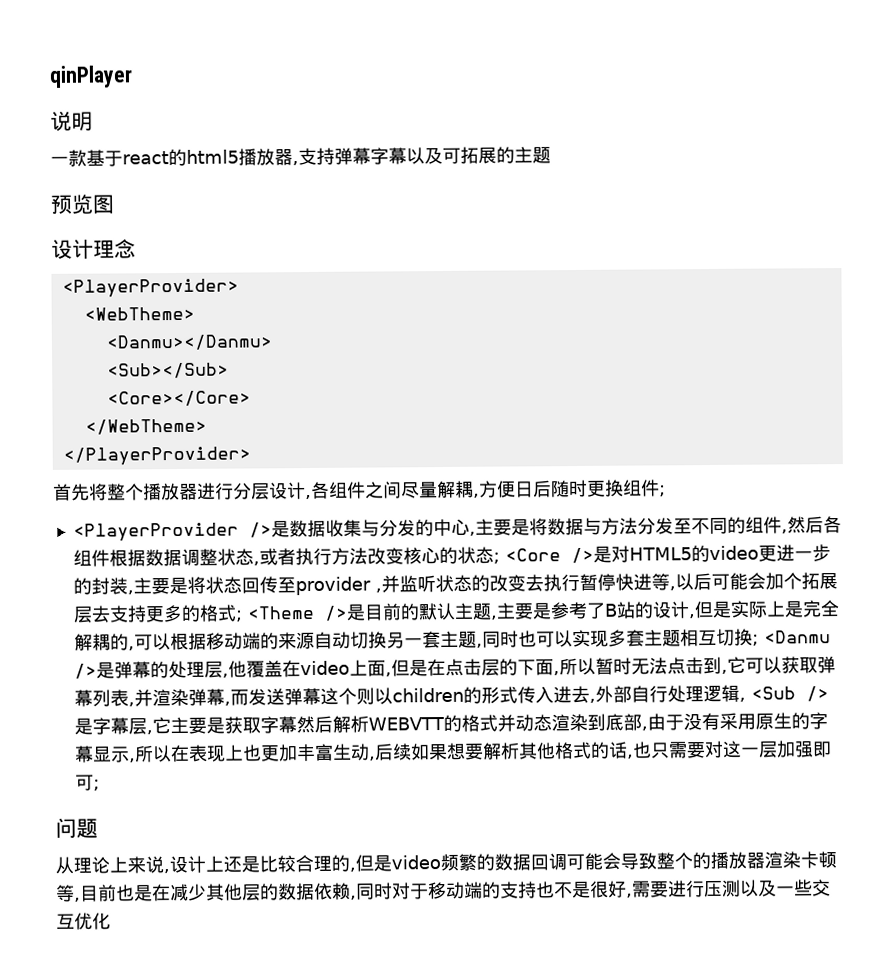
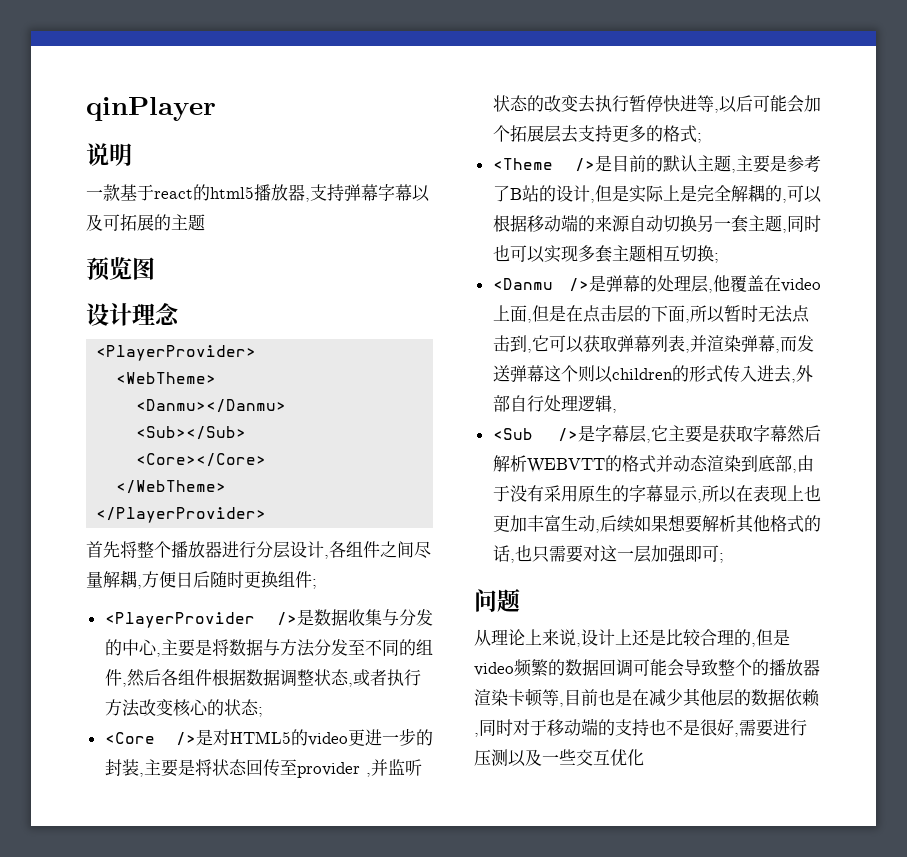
(500, 558) none -> (263, 712) //
(243, 616) none -> (702, 138) //
(759, 640) none -> (719, 258) //
(746, 699) none -> (617, 411) //

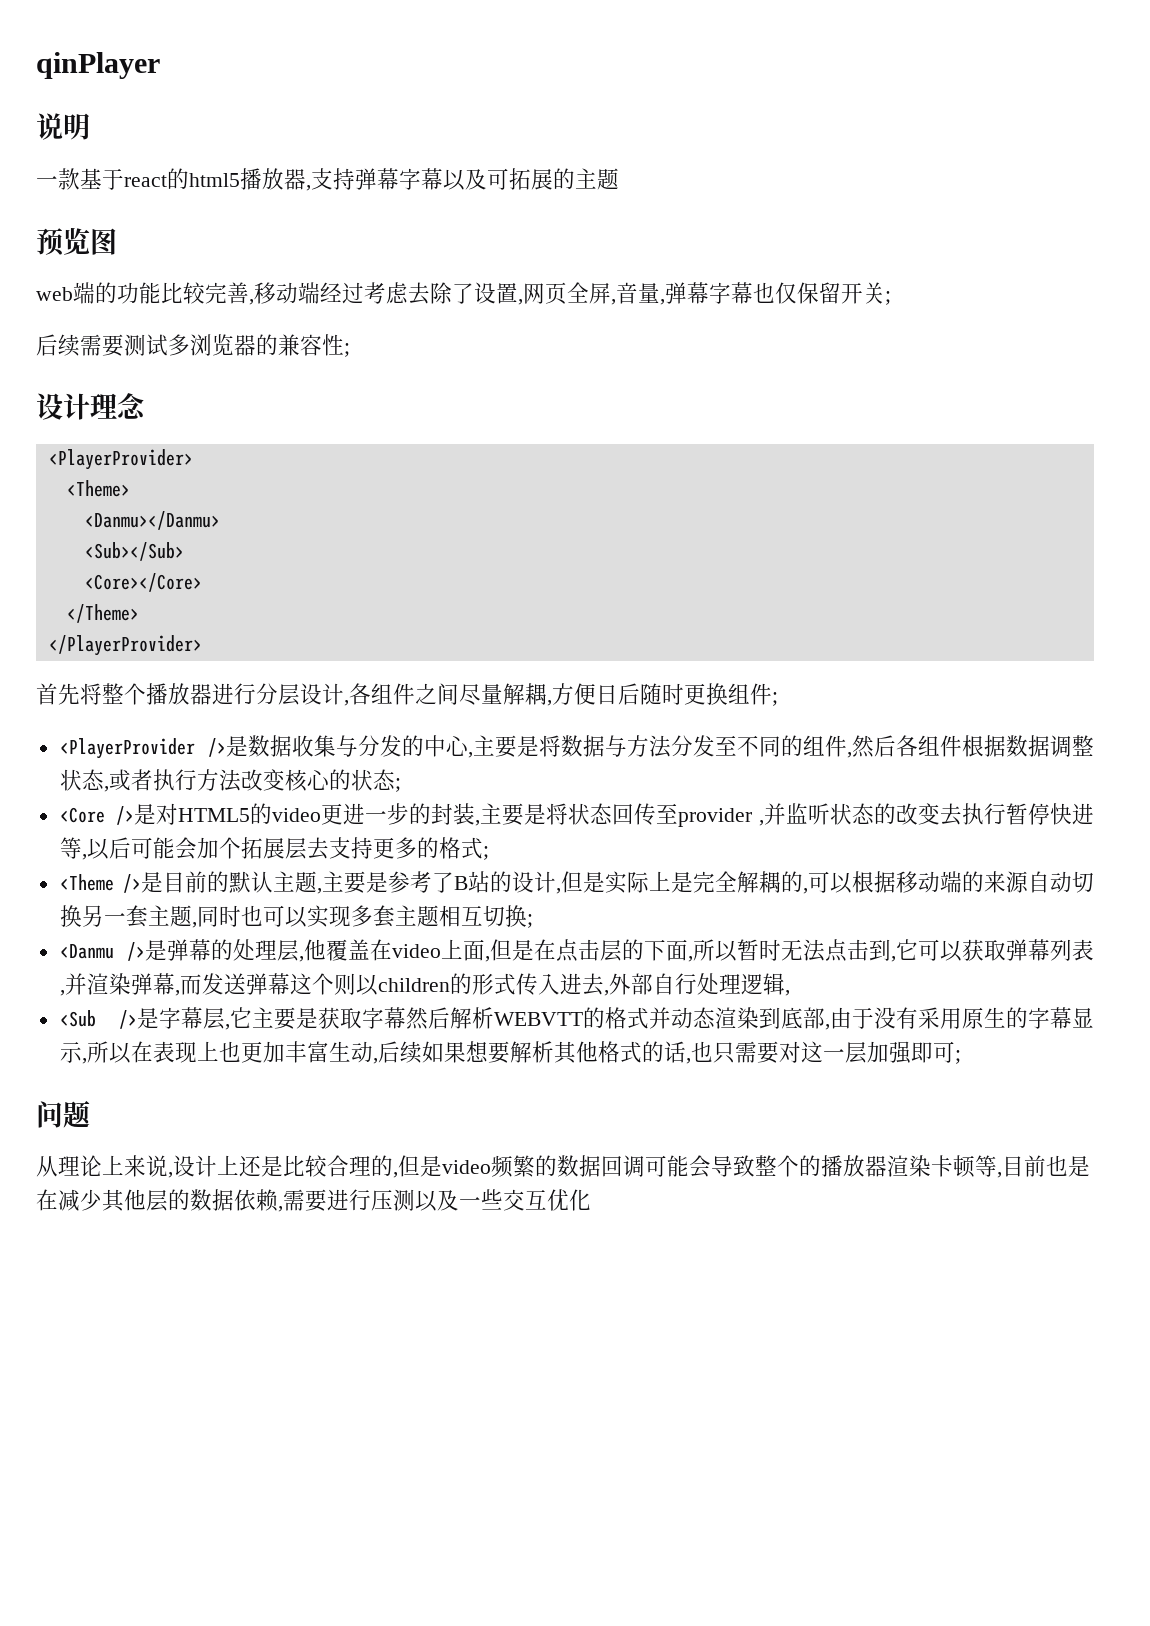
(155, 268) none -> [36,282,891,305] [36,334,350,357] // web端的功能比较完善,移动端经过考虑去除了设置,网页全屏,音量,弹幕字幕也仅保留开关; // 后续需要测试多浏览器的兼容性;
[116,372,217,384] <WebTheme> -> [66,480,130,497] <Theme>
[116,480,227,494] </WebTheme> -> [66,604,139,623] </Theme>
[479,718,739,737] 同时对于移动端的支持也不是很好, -> (283, 1209) none

